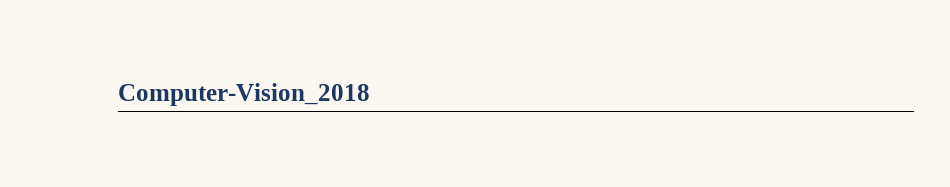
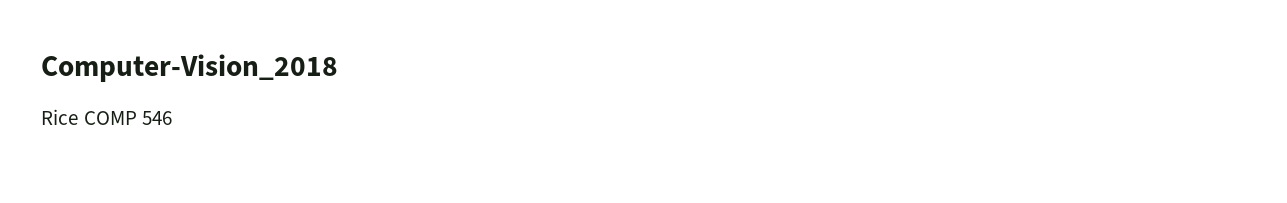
(370, 94) none -> [41,109,173,125] // Rice COMP 546

